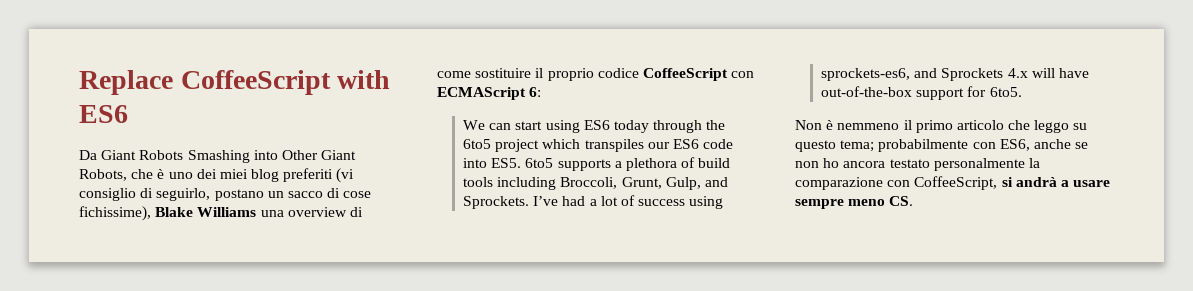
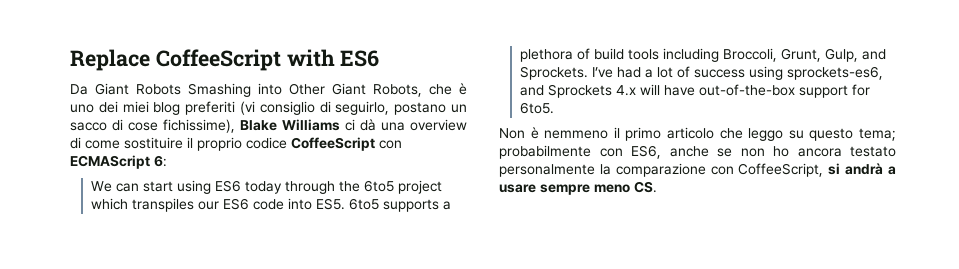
(257, 212) none -> [345,119,376,131] ci dà

